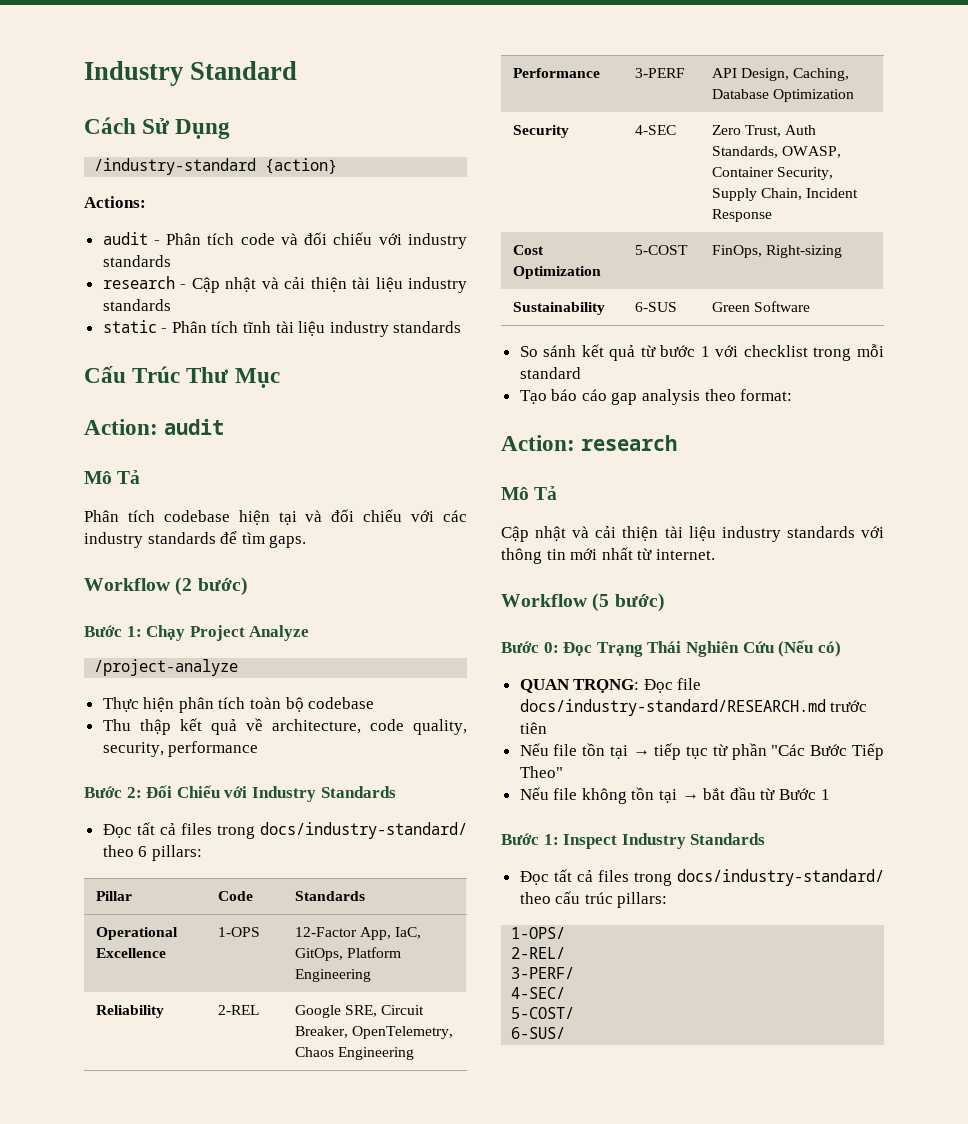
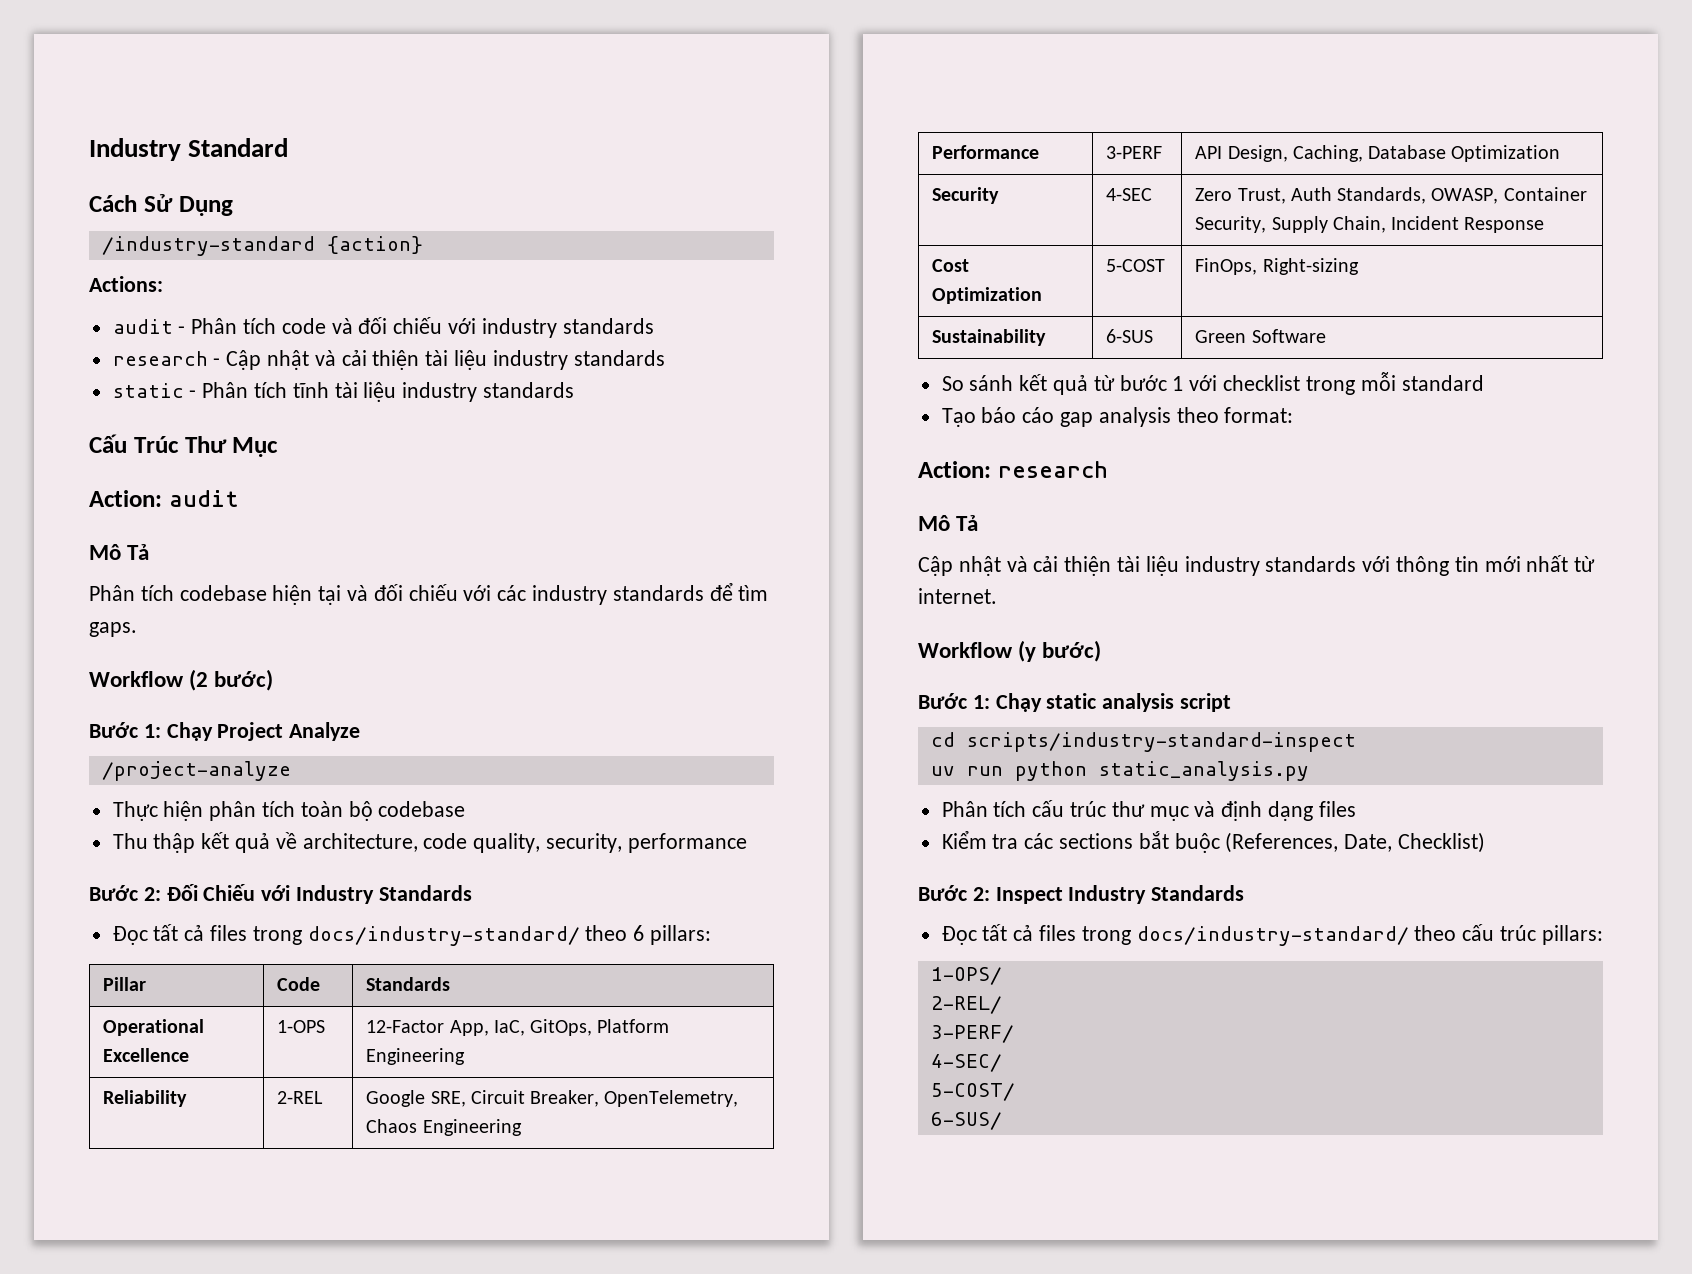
[592,593,665,612] [501,640,841,657] [519,678,702,693] [519,699,868,716] [519,722,547,734] [519,743,884,760] [519,766,563,778] [519,787,830,804] [501,833,559,845] (5 bước) // Bước 0: Đọc Trạng Thái Nghiên Cứu (Nếu có) // QUAN TRỌNG: Đọc file docs/industry-standard/RESEARCH.md trước tiên // Nếu file tồn tại → tiếp tục từ phần "Các Bước Tiếp Theo" // Nếu file không tồn tại → bắt đầu từ Bước 1 // Bước 1: -> [1018,640,1102,662] [918,693,1232,712] [930,732,1356,752] [930,761,1309,781] [941,800,1356,821] [941,831,1486,853] [918,885,990,901] (y bước) // Bước 1: Chạy static analysis script // cd scripts/industry-standard-inspect // uv run python static_analysis.py // Phân tích cấu trúc thư mục và định dạng files // Kiểm tra các sections bắt buộc (References, Date, Checklist) // Bước 2:

